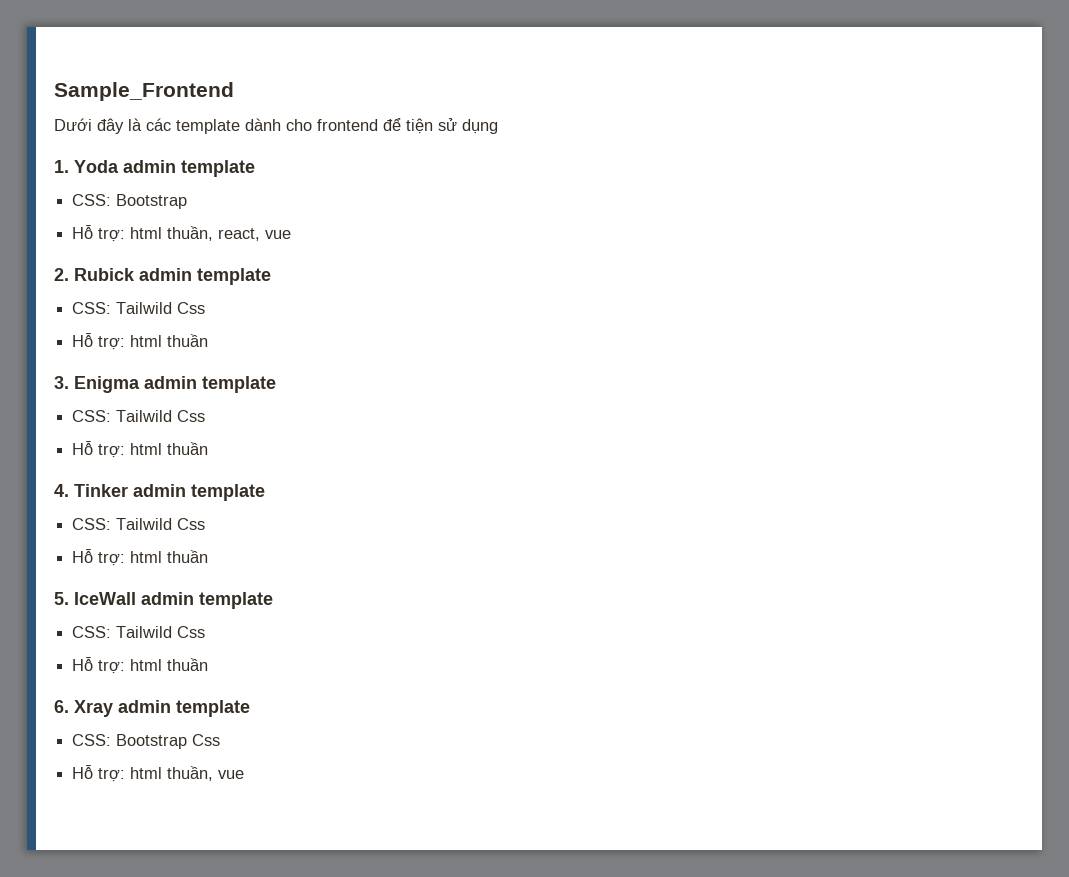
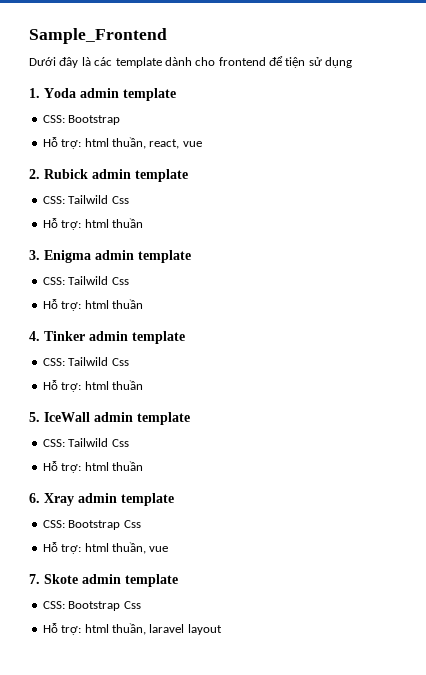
(245, 774) none -> [29,574,178,587] [42,601,141,611] [42,623,222,635] // 7. Skote admin template // CSS: Bootstrap Css // Hỗ trợ: html thuần, laravel layout

